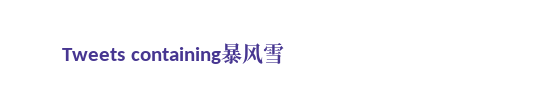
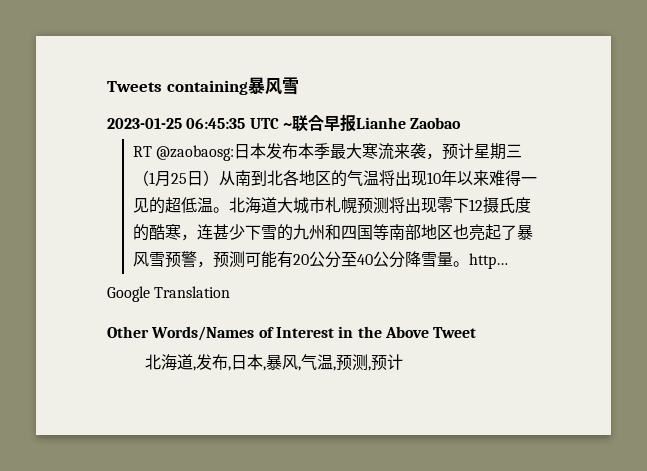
(284, 53) none -> [107,114,462,132] [133,143,523,161] [133,170,538,187] [133,197,532,214] [133,224,534,241] [133,251,509,269] [107,286,231,302] [107,326,477,341] [145,354,404,371] // 2023-01-25 06:45:35 UTC ~联合早报Lianhe Zaobao // RT @zaobaosg:日本发布本季最大寒流来袭，预计星期三（1月25日）从南到北各地区的气温将出现10年以来难得一见的超低温。北海道大城市札幌预测将出现零下12摄氏度的酷寒，连甚少下雪的九州和四国等南部地区也亮起了暴风雪预警，预测可能有20公分至40公分降雪量。http… // Google Translation // Other Words/Names of Interest in the Above Tweet // 北海道,发布,日本,暴风,气温,预测,预计

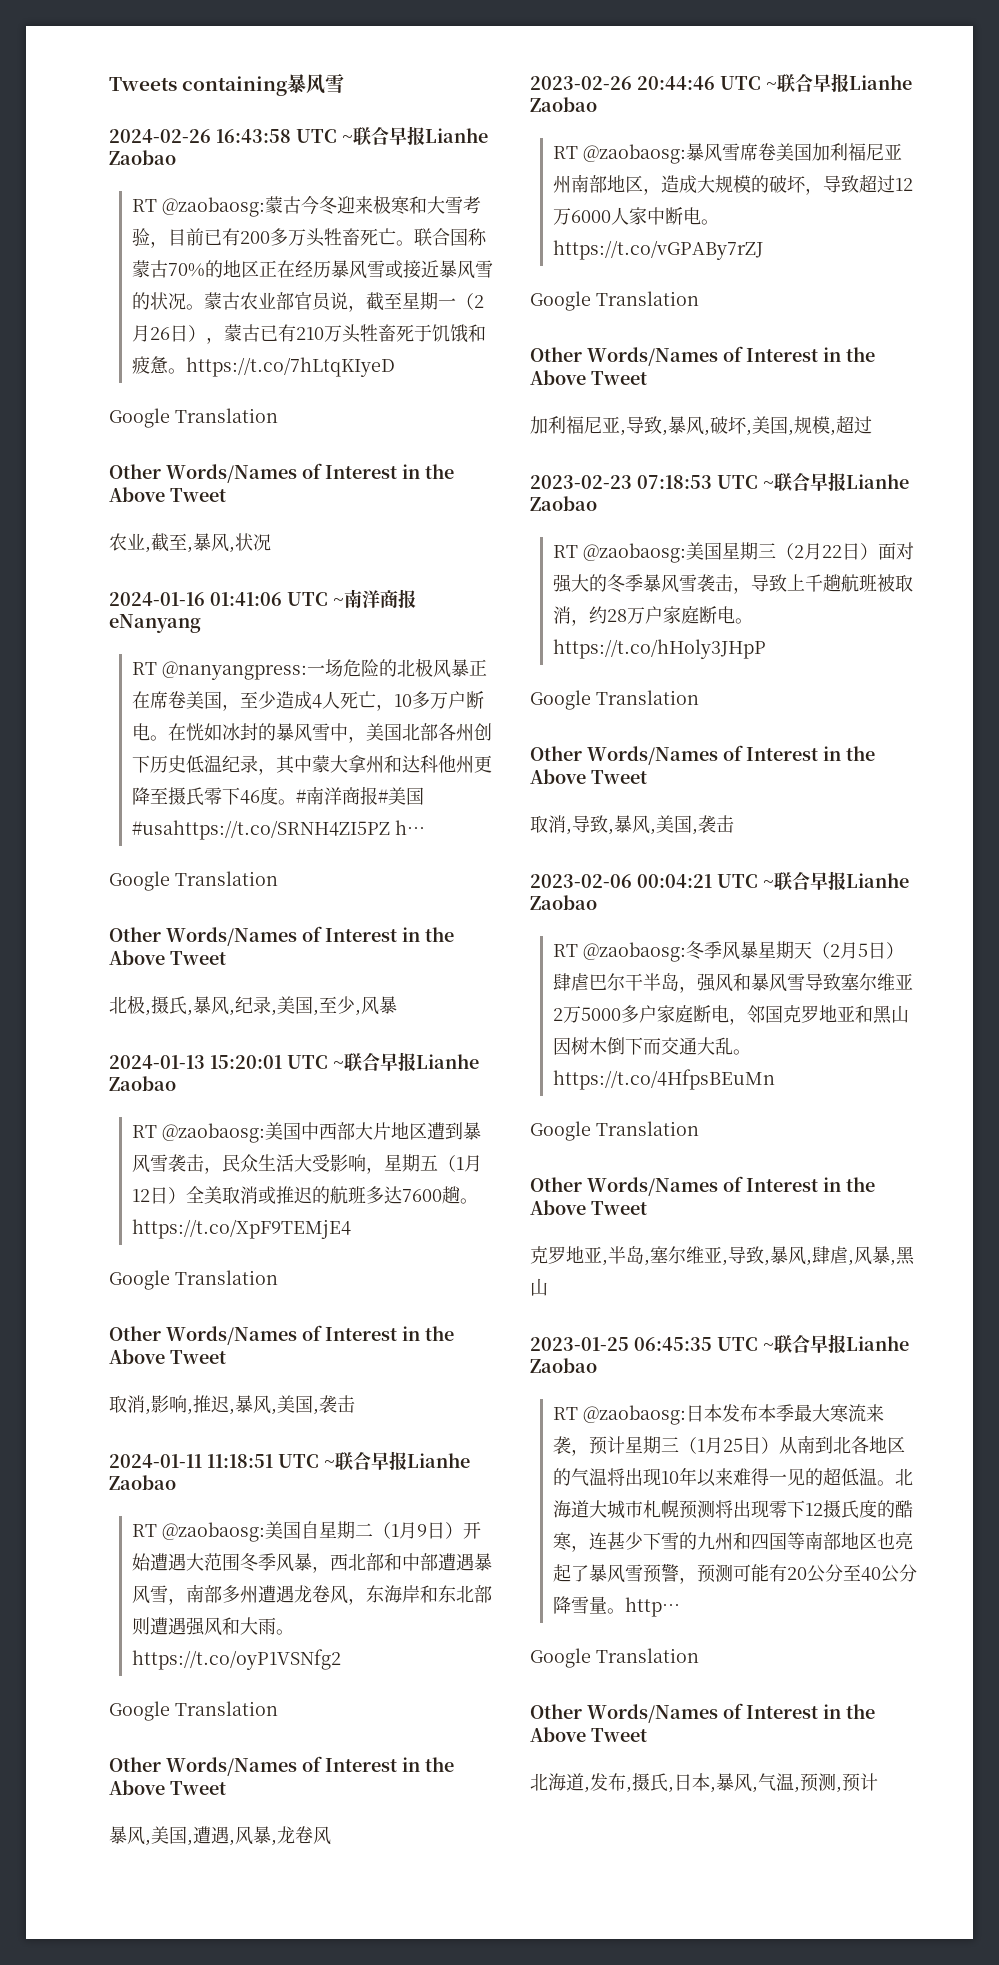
(299, 86) none -> [109,126,488,146] [109,150,176,165] [131,195,481,217] [131,228,487,248] [131,260,493,279] [131,292,484,312] [131,324,486,344] [131,356,395,377] [109,408,278,428] [109,463,454,483] [109,487,226,502] [109,533,271,553] [109,589,416,609] [109,614,201,633] [131,658,487,680] [131,691,484,711] [131,723,492,743] [131,755,492,775] [131,786,424,806] [131,820,425,840] [109,871,278,891] [109,926,454,946] [109,950,226,965] [109,995,397,1016] [109,1052,479,1072] [109,1076,176,1091] [131,1122,481,1143] [131,1154,482,1174] [131,1186,478,1204] [131,1219,351,1239] [109,1270,278,1290] [109,1325,454,1345] [109,1349,226,1364] [109,1395,355,1415] [109,1451,470,1471] [109,1475,176,1490] [131,1521,481,1542] [131,1553,492,1573] [131,1584,492,1605] [131,1617,294,1636] [131,1649,341,1670] [109,1701,278,1721] [109,1756,454,1776] [109,1780,226,1795] [109,1826,331,1846] [530,73,912,93] [530,97,597,112] [552,143,902,164] [552,174,913,195] [552,207,719,225] [552,240,763,260] [530,291,699,311] [530,346,875,366] [530,370,647,385] [530,415,872,436] [530,472,909,492] [530,496,597,511] [552,542,914,563] [552,574,913,594] [552,606,753,626] [552,639,766,659] [530,690,699,710] [530,745,875,765] [530,769,647,784] [530,815,734,835] [530,871,909,891] [530,895,597,910] [552,941,904,962] [552,973,913,993] [552,1005,909,1025] [552,1037,751,1055] [552,1069,775,1090] [530,1121,699,1141] [530,1176,875,1196] [530,1200,647,1215] [530,1246,915,1266] [530,1278,548,1296] // 2024-02-26 16:43:58 UTC ~联合早报Lianhe Zaobao // RT @zaobaosg:蒙古今冬迎来极寒和大雪考验，目前已有200多万头牲畜死亡。联合国称蒙古70%的地区正在经历暴风雪或接近暴风雪的状况。蒙古农业部官员说，截至星期一（2月26日），蒙古已有210万头牲畜死于饥饿和疲惫。https://t.co/7hLtqKIyeD // Google Translation // Other Words/Names of Interest in the Above Tweet // 农业,截至,暴风,状况 // 2024-01-16 01:41:06 UTC ~南洋商报eNanyang // RT @nanyangpress:一场危险的北极风暴正在席卷美国，至少造成4人死亡，10多万户断电。在恍如冰封的暴风雪中，美国北部各州创下历史低温纪录，其中蒙大拿州和达科他州更降至摄氏零下46度。#南洋商报#美国#usahttps://t.co/SRNH4ZI5PZ h… // Google Translation // Other Words/Names of Interest in the Above Tweet // 北极,摄氏,暴风,纪录,美国,至少,风暴 // 2024-01-13 15:20:01 UTC ~联合早报Lianhe Zaobao // RT @zaobaosg:美国中西部大片地区遭到暴风雪袭击，民众生活大受影响，星期五（1月12日）全美取消或推迟的航班多达7600趟。https://t.co/XpF9TEMjE4 // Google Translation // Other Words/Names of Interest in the Above Tweet // 取消,影响,推迟,暴风,美国,袭击 // 2024-01-11 11:18:51 UTC ~联合早报Lianhe Zaobao // RT @zaobaosg:美国自星期二（1月9日）开始遭遇大范围冬季风暴，西北部和中部遭遇暴风雪，南部多州遭遇龙卷风，东海岸和东北部则遭遇强风和大雨。https://t.co/oyP1VSNfg2 // Google Translation // Other Words/Names of Interest in the Above Tweet // 暴风,美国,遭遇,风暴,龙卷风 // 2023-02-26 20:44:46 UTC ~联合早报Lianhe Zaobao // RT @zaobaosg:暴风雪席卷美国加利福尼亚州南部地区，造成大规模的破坏，导致超过12万6000人家中断电。https://t.co/vGPABy7rZJ // Google Translation // Other Words/Names of Interest in the Above Tweet // 加利福尼亚,导致,暴风,破坏,美国,规模,超过 // 2023-02-23 07:18:53 UTC ~联合早报Lianhe Zaobao // RT @zaobaosg:美国星期三（2月22日）面对强大的冬季暴风雪袭击，导致上千趟航班被取消，约28万户家庭断电。https://t.co/hHoly3JHpP // Google Translation // Other Words/Names of Interest in the Above Tweet // 取消,导致,暴风,美国,袭击 // 2023-02-06 00:04:21 UTC ~联合早报Lianhe Zaobao // RT @zaobaosg:冬季风暴星期天（2月5日）肆虐巴尔干半岛，强风和暴风雪导致塞尔维亚2万5000多户家庭断电，邻国克罗地亚和黑山因树木倒下而交通大乱。https://t.co/4HfpsBEuMn // Google Translation // Other Words/Names of Interest in the Above Tweet // 克罗地亚,半岛,塞尔维亚,导致,暴风,肆虐,风暴,黑山
(232, 368) none -> [632,1773,674,1793] 摄氏,

